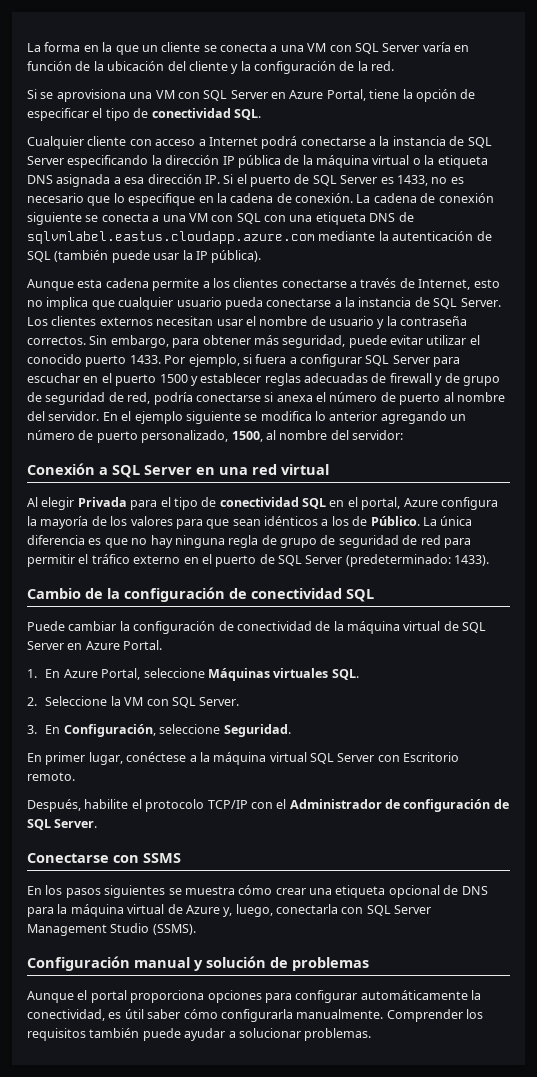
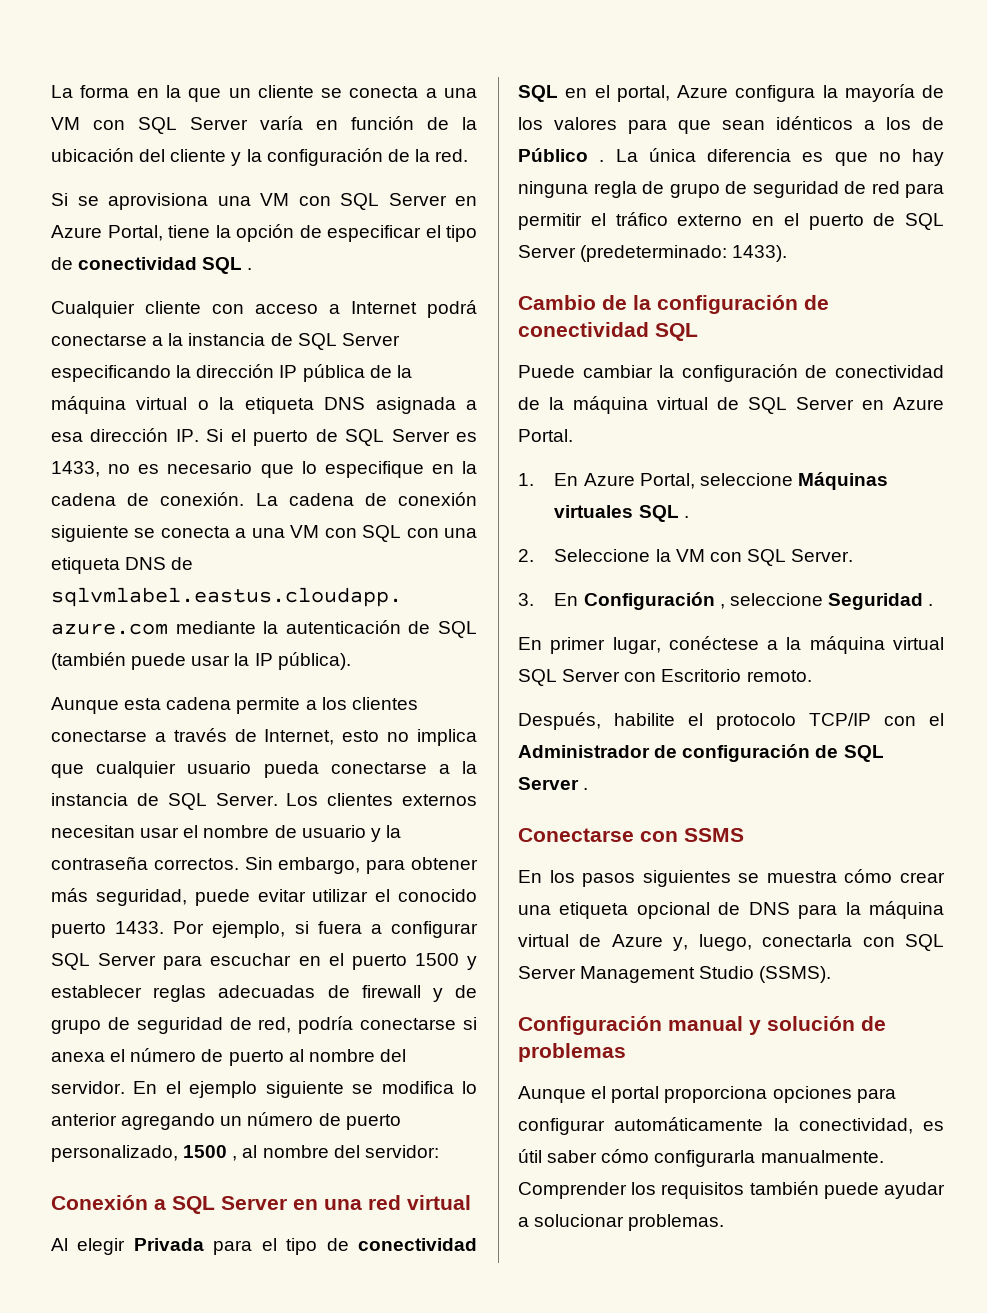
[233,109,261,120] SQL. -> [202,257,253,274] SQL .
[231,431,263,442] 1500, -> [183,1145,238,1161] 1500 ,
[370,516,420,526] Público. -> [518,148,605,162] Público .
[331,669,359,680] SQL. -> [638,505,689,522] SQL .
[63,724,291,737] Configuración, seleccione Seguridad. -> [583,592,934,610] Configuración , seleccione Seguridad .
[54,819,98,828] Server. -> [518,777,589,790] Server .

